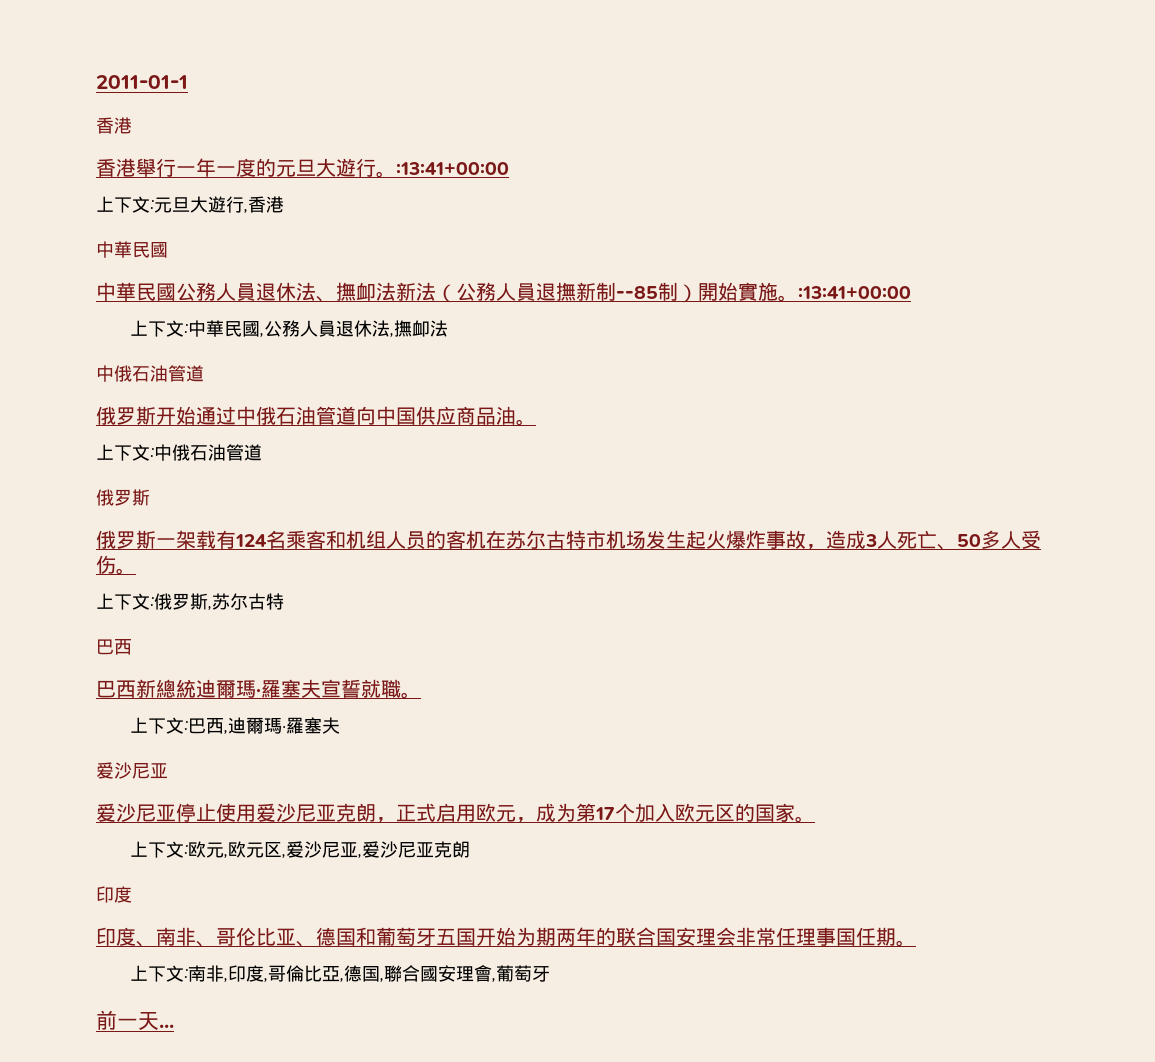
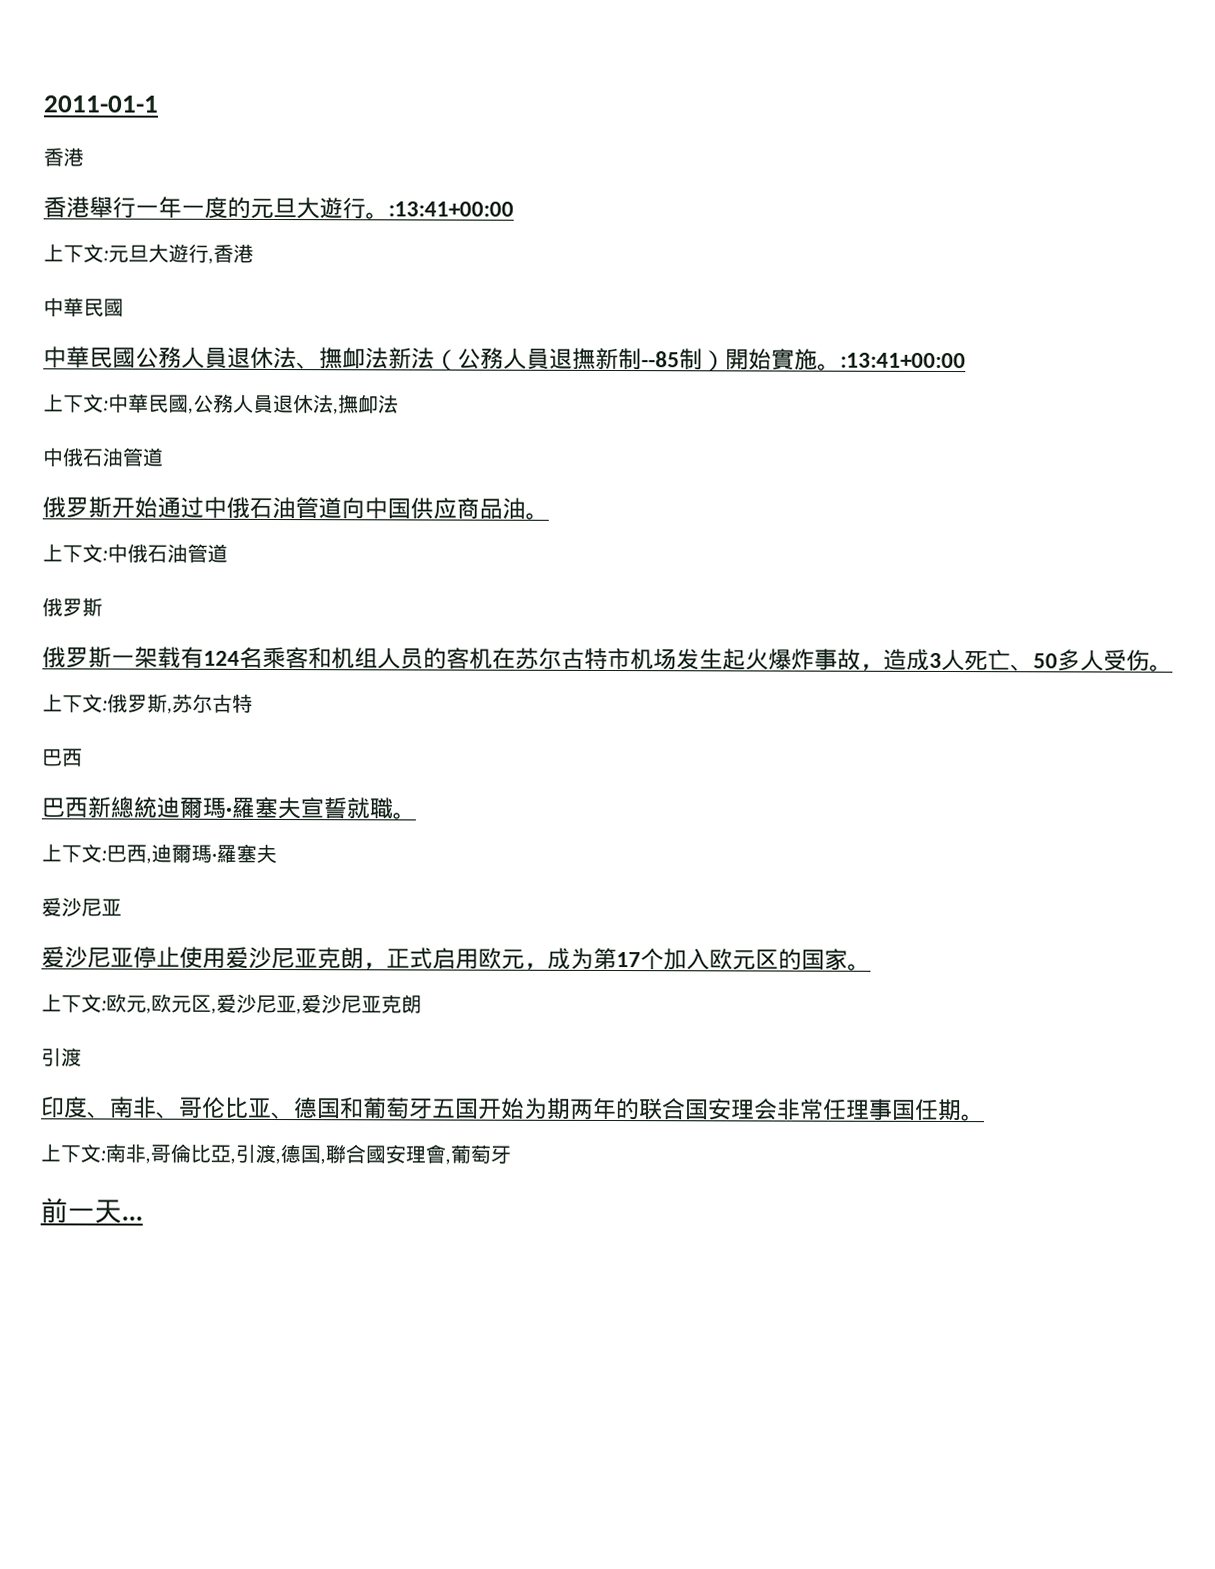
[96,886,132,903] 印度 -> [41,1047,82,1067] 引渡
[227,965,268,983] 印度, -> (151, 1160) none
(344, 980) none -> [235,1143,281,1165] 引渡,

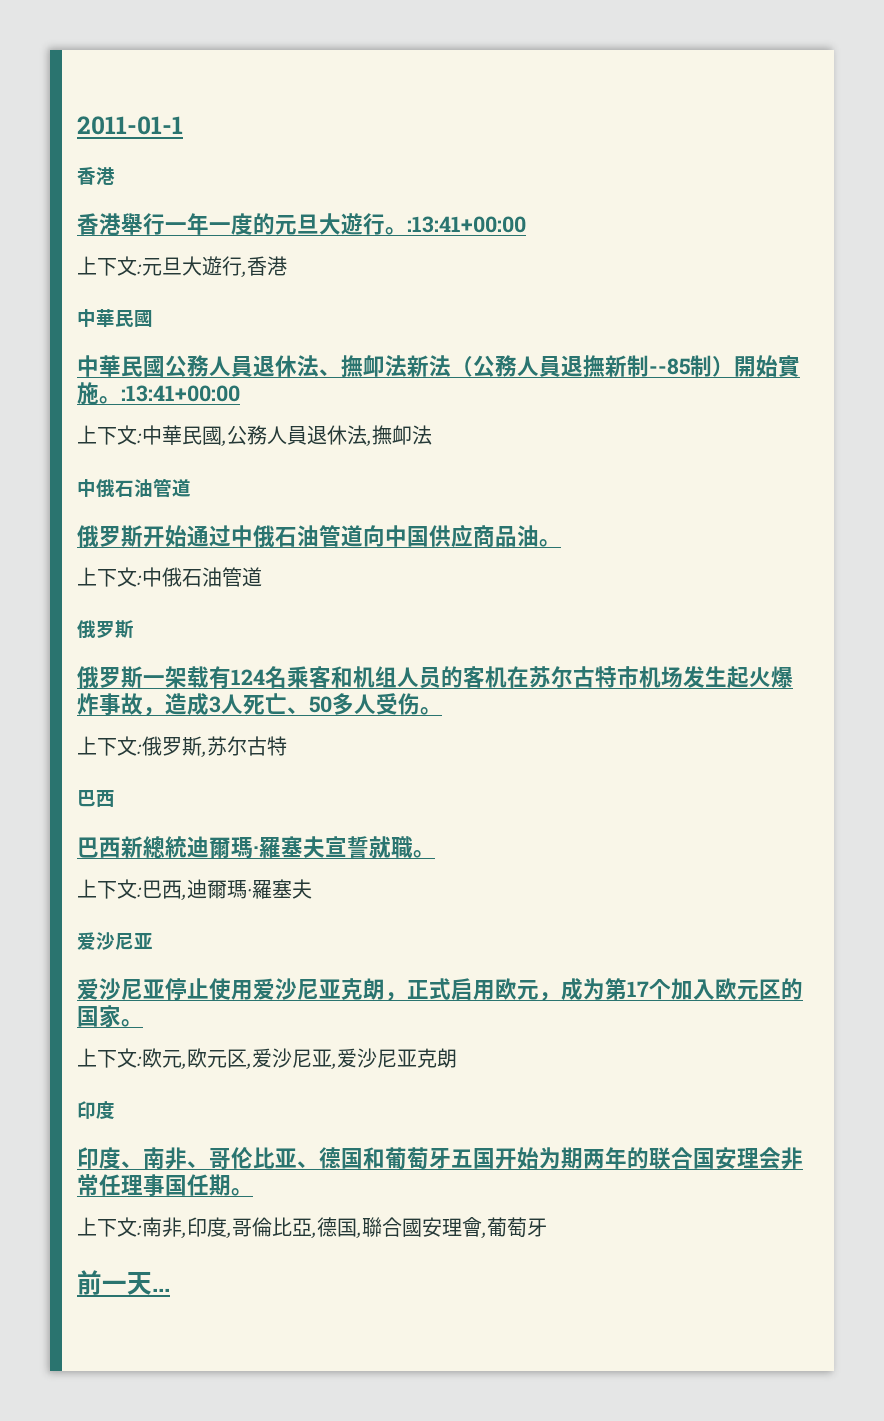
[41,1047,82,1067] 引渡 -> [77,1101,115,1119] 印度
(151, 1160) none -> [187,1217,232,1238] 印度,
[235,1143,281,1165] 引渡, -> (317, 1235) none

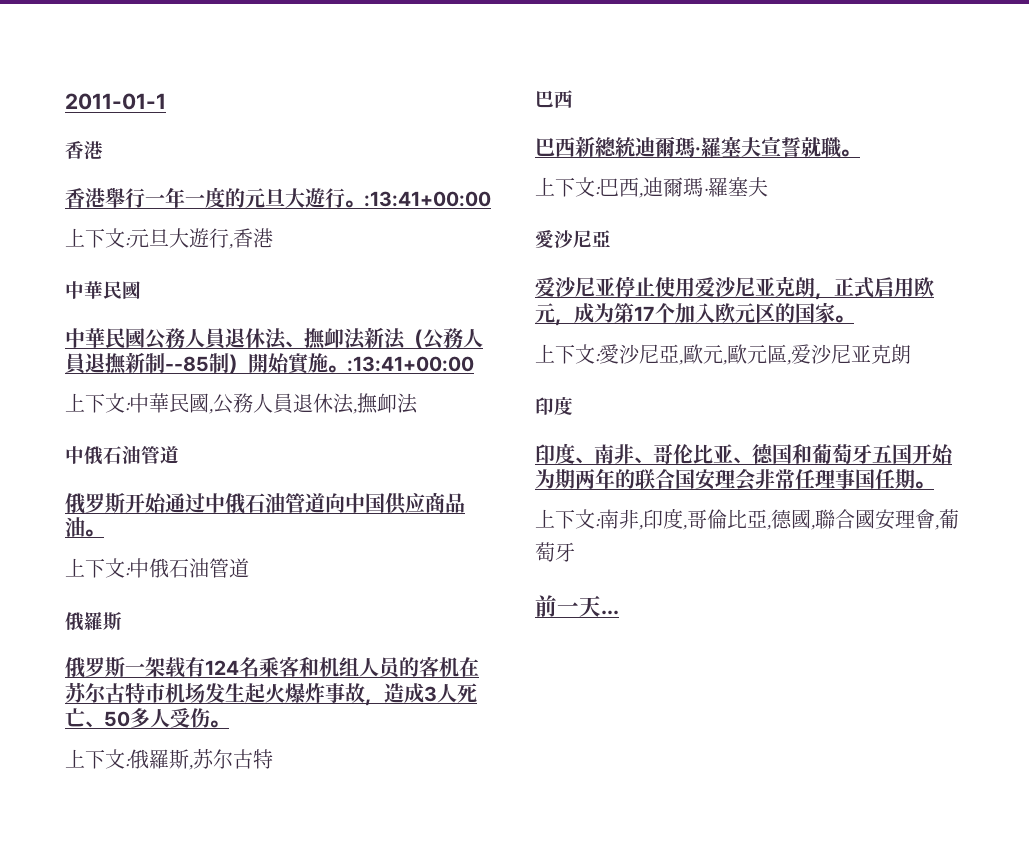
[96,621,115,638] 罗 -> [84,611,103,631] 羅
[162,737,182,756] 罗 -> [149,749,169,769] 羅
[77,932,153,950] 爱沙尼亚 -> [535,230,611,248] 愛沙尼亞
[142,1048,332,1069] 欧元,欧元区,爱沙尼亚 -> [599,344,787,365] 愛沙尼亞,歐元,歐元區
[337,1218,357,1237] 国 -> [791,509,811,529] 國

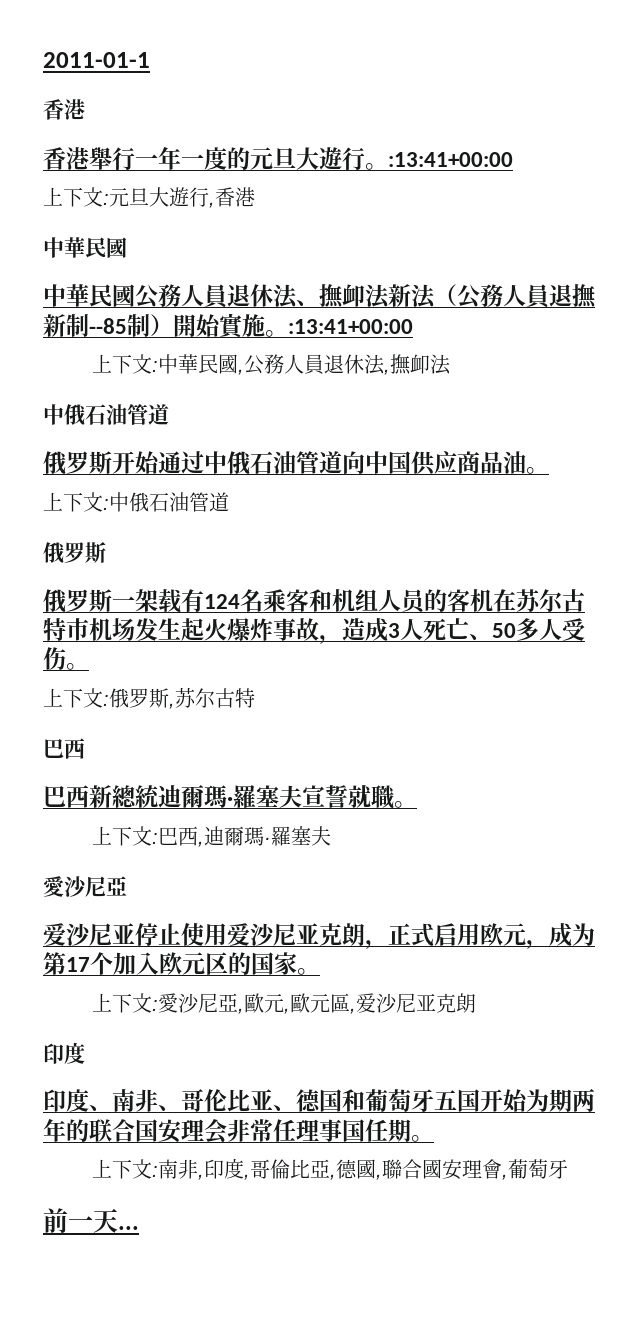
[84,611,103,631] 羅 -> [64,542,85,563] 罗
[149,749,169,769] 羅 -> [129,688,149,708] 罗

